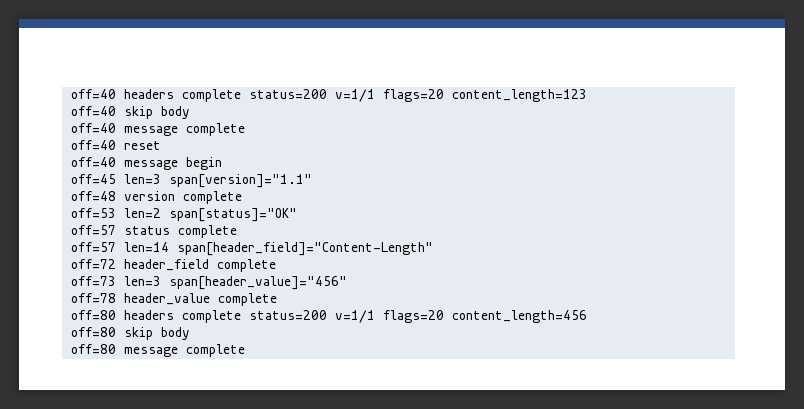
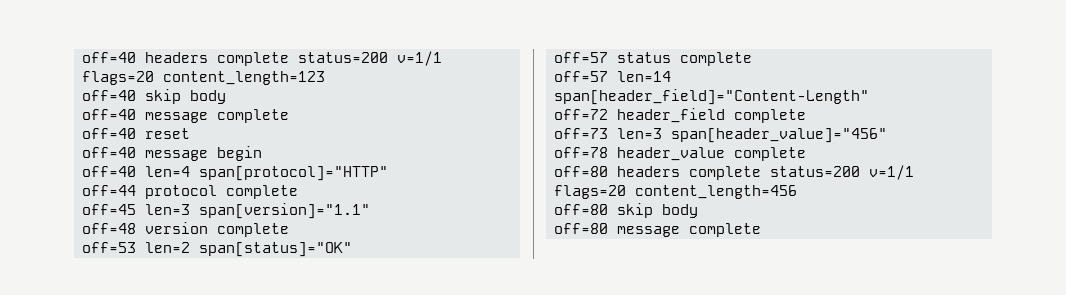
(222, 163) none -> [82,166,389,181] [82,185,299,199] // off=40 len=4 span[protocol]="HTTP" // off=44 protocol complete

